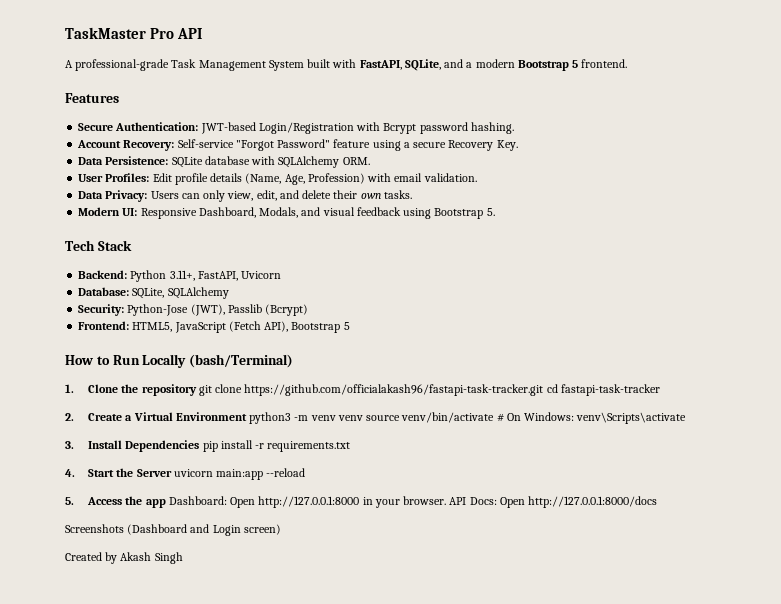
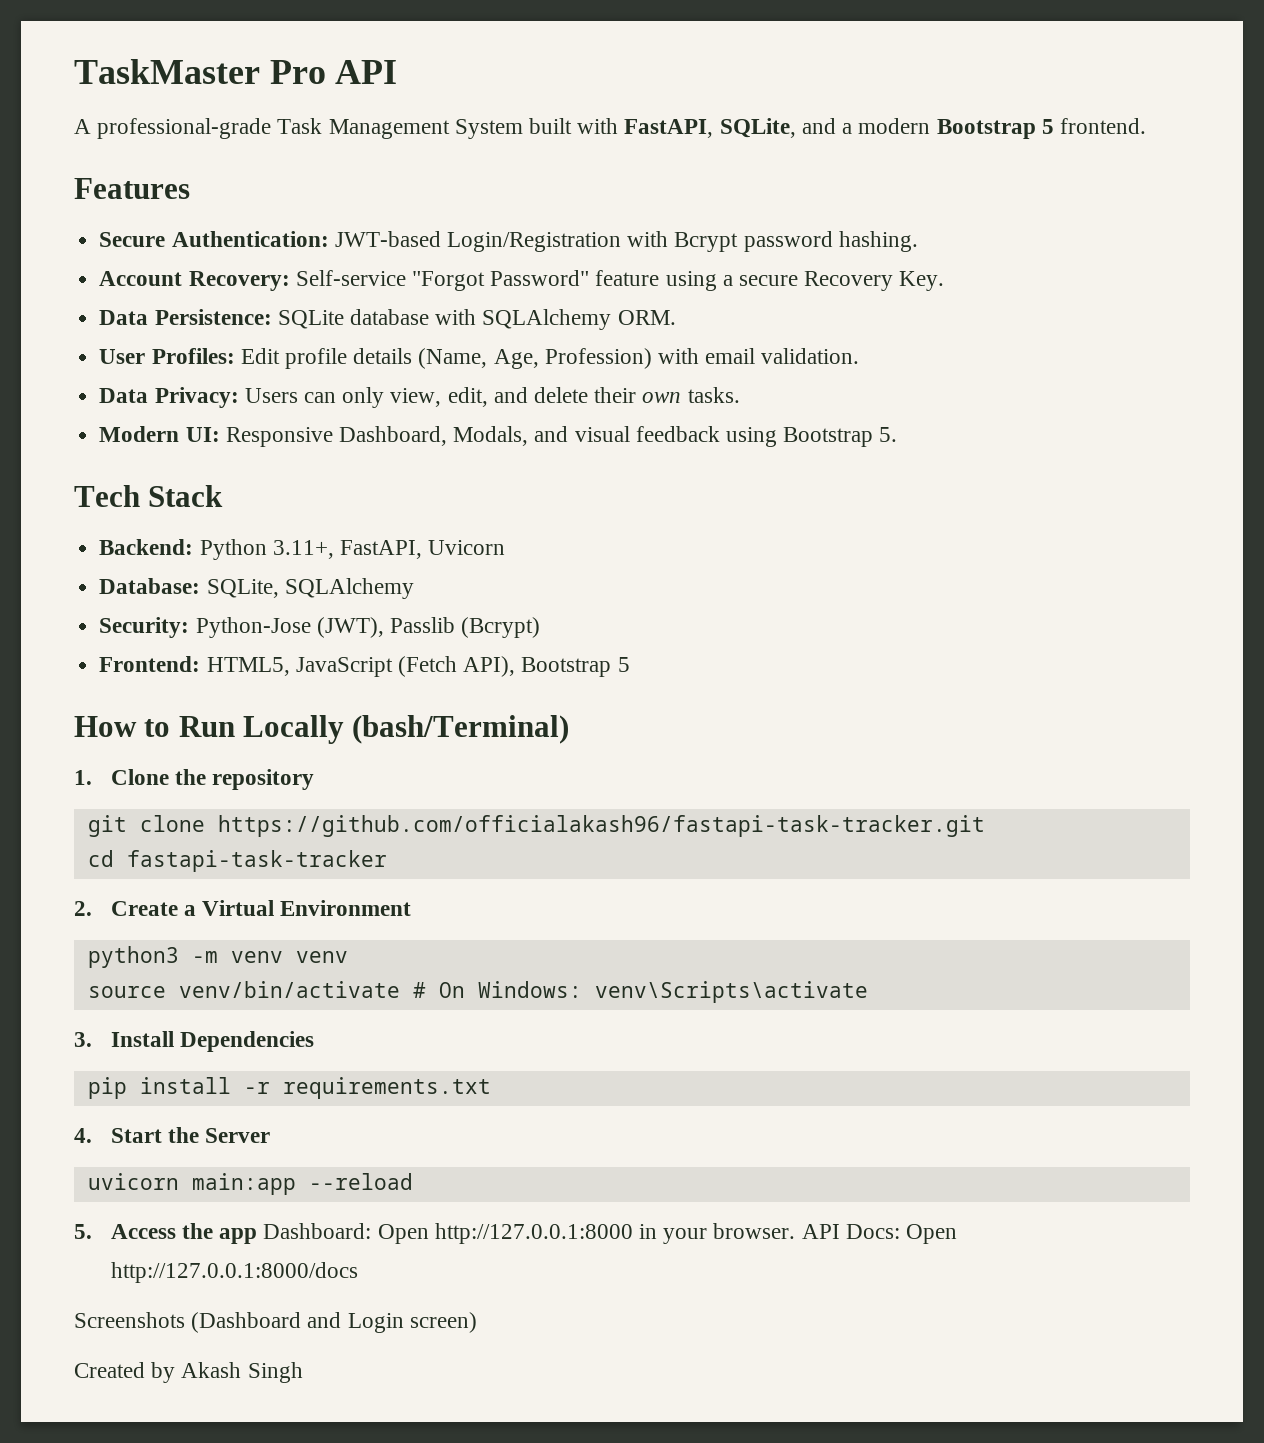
(197, 390) none -> (315, 779) //
(544, 390) none -> (985, 826) //
(247, 416) none -> (412, 908) //
(363, 418) none -> (348, 957) //
(200, 446) none -> (314, 1041) //
(172, 473) none -> (271, 1135) //

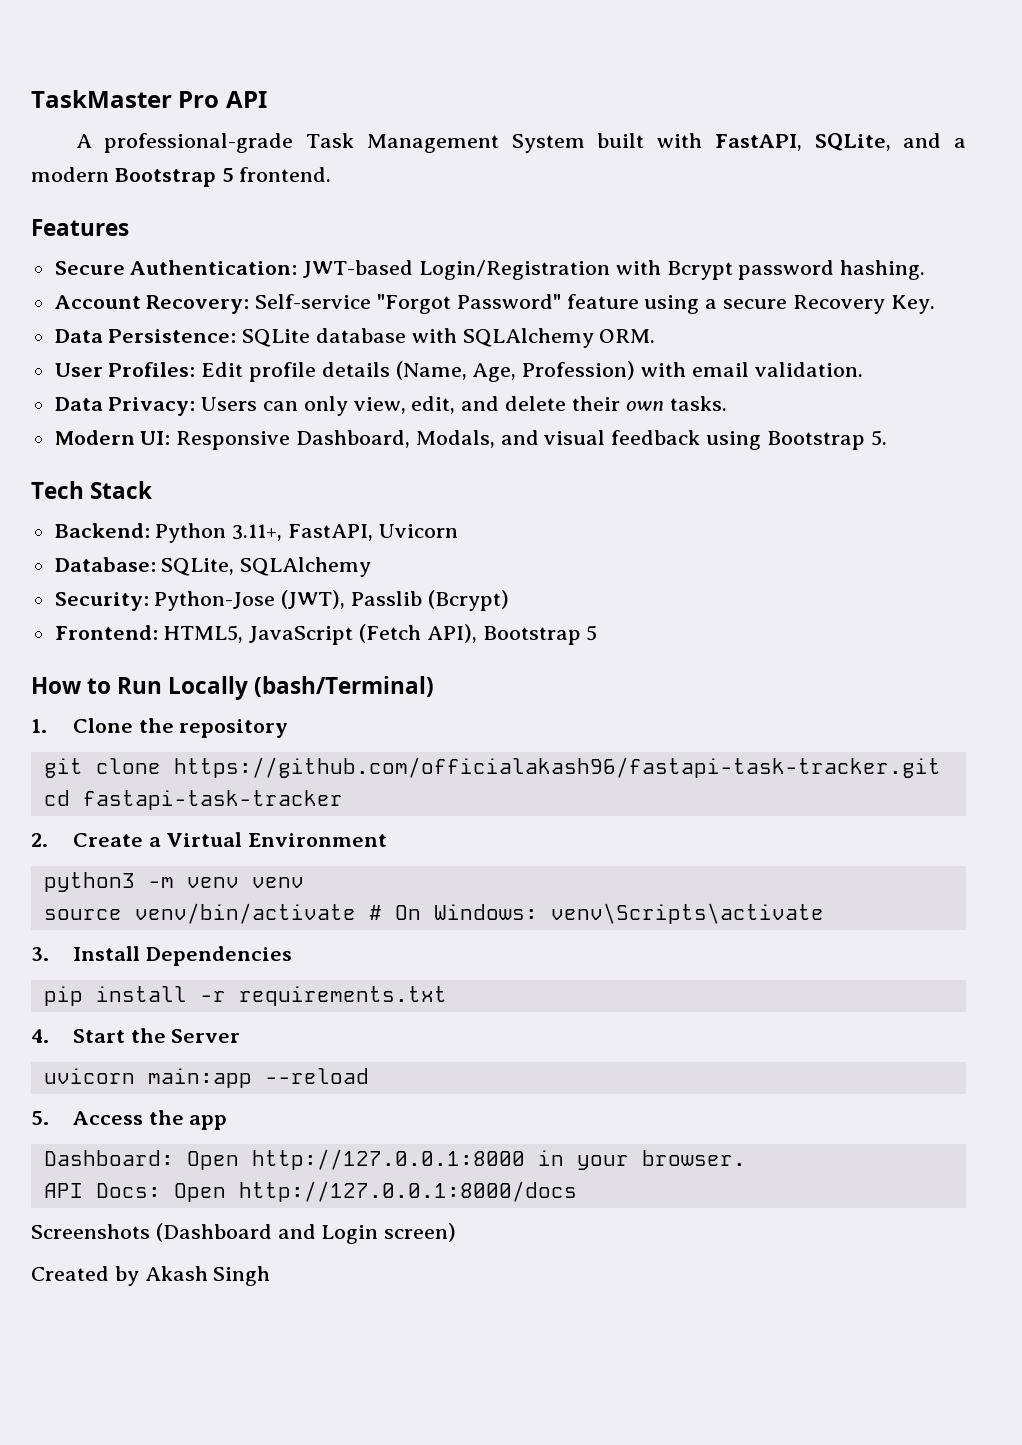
(258, 1236) none -> (228, 1122) //
(796, 1231) none -> (746, 1158) //

